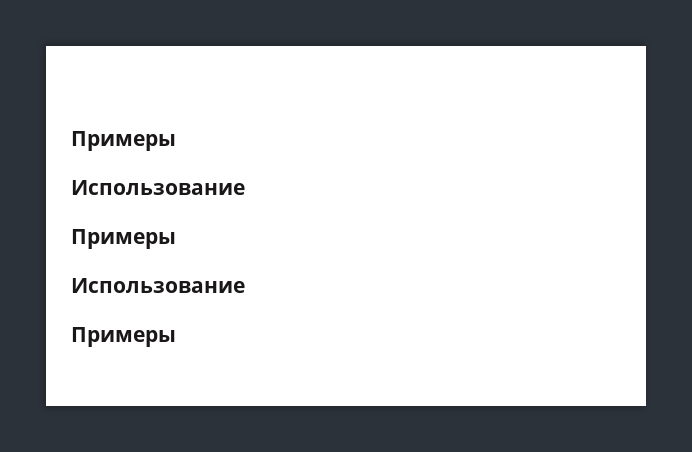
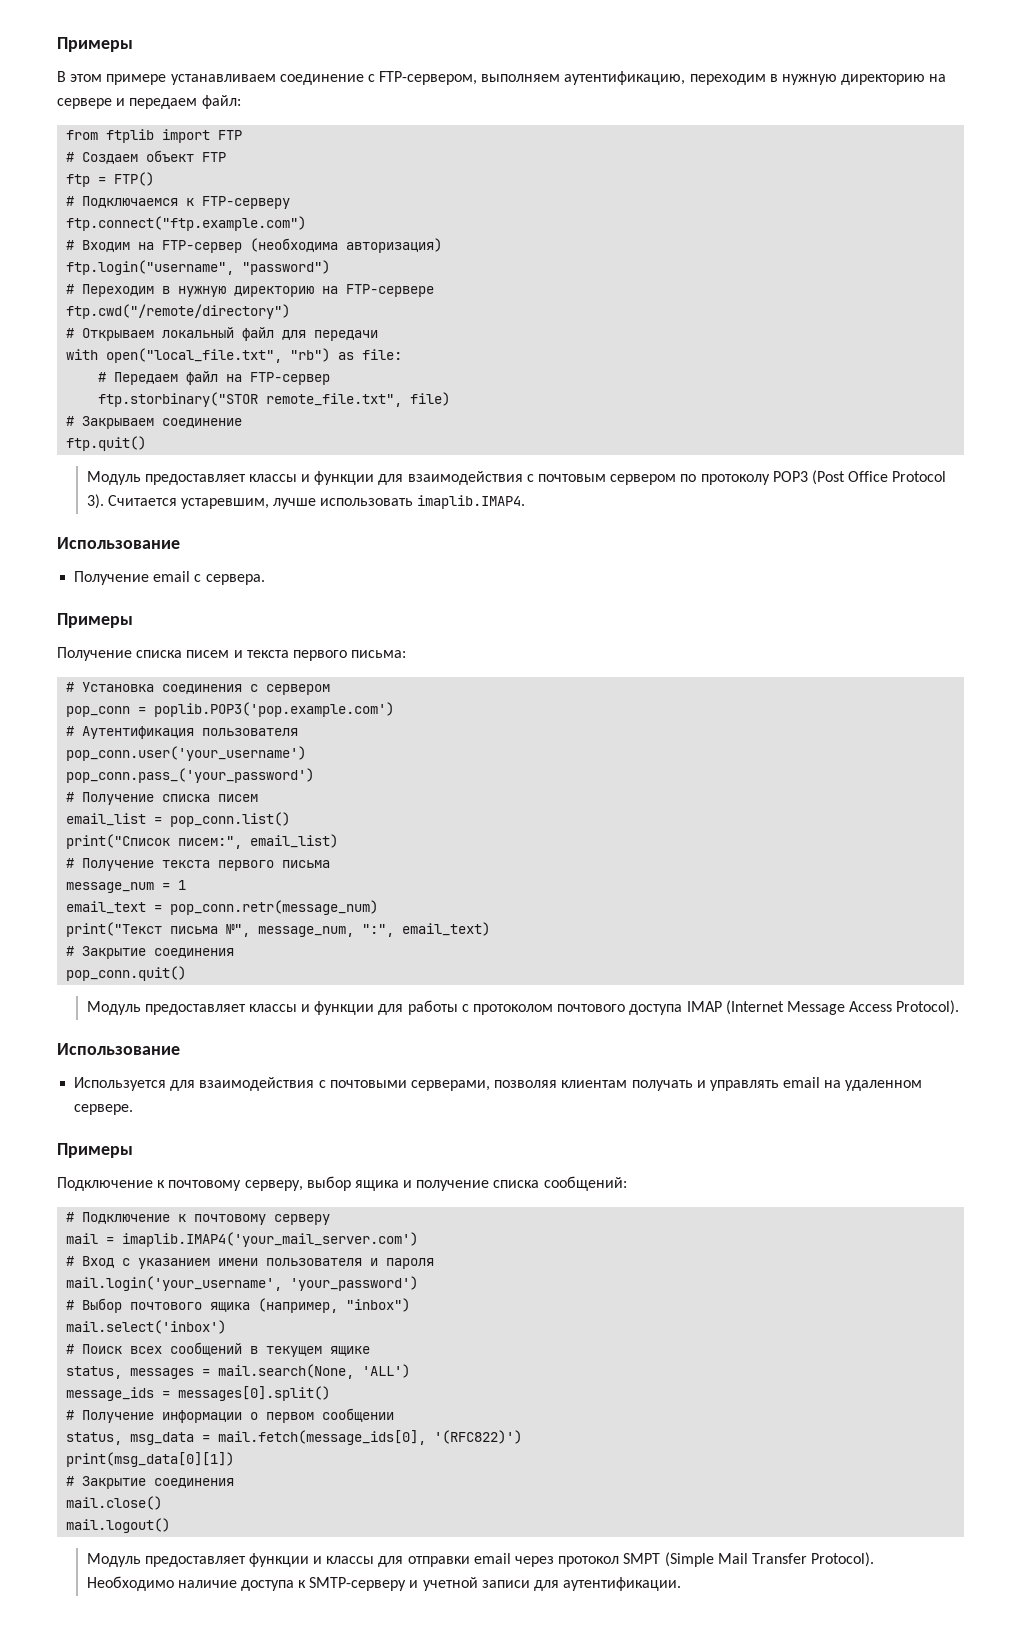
[71,131,176,151] [71,180,245,195] [71,229,176,249] [71,278,245,293] [71,327,176,347] Примеры // Использование // Примеры // Использование // Примеры -> [57,37,133,52] [57,71,947,85] [57,95,241,109] [66,129,243,143] [66,150,227,164] [66,172,155,187] [66,196,291,209] [66,216,307,231] [66,238,443,253] [66,260,331,275] [66,284,435,297] [66,304,291,319] [66,327,379,341] [66,348,403,363] [98,371,331,385] [98,392,451,407] [66,416,243,429] [66,436,147,451] [86,470,947,485] [86,494,526,509] [57,537,180,549] [74,571,265,585] [57,613,133,628] [57,647,407,661] [66,682,331,695] [66,702,395,717] [66,726,299,739] [66,746,307,761] [66,768,315,783] [66,792,259,805] [66,812,291,827] [66,834,339,849] [66,858,331,871] [66,880,187,893] [66,900,379,915] [66,922,491,937] [66,946,235,959] [66,966,187,981] [86,1000,960,1015] [57,1043,180,1055] [74,1077,923,1091] [74,1104,134,1115] [57,1143,133,1158] [57,1176,627,1191] [66,1212,331,1225] [66,1232,419,1247] [66,1256,435,1269] [66,1276,419,1291] [66,1298,411,1313] [66,1320,227,1334] [66,1342,371,1357] [66,1364,411,1379] [66,1386,331,1401] [66,1408,395,1423] [66,1430,523,1445] [66,1452,235,1467] [66,1476,235,1489] [66,1496,163,1510] [66,1518,171,1533] [86,1552,875,1567] [86,1576,682,1591] Примеры // В этом примере устанавливаем соединение с FTP-сервером, выполняем аутентификацию, переходим в нужную директорию на сервере и передаем файл: // from ftplib import FTP // # Создаем объект FTP // ftp = FTP() // # Подключаемся к FTP-серверу // ftp.connect("ftp.example.com") // # Входим на FTP-сервер (необходима авторизация) // ftp.login("username", "password") // # Переходим в нужную директорию на FTP-сервере // ftp.cwd("/remote/directory") // # Открываем локальный файл для передачи // with open("local_file.txt", "rb") as file: // # Передаем файл на FTP-сервер // ftp.storbinary("STOR remote_file.txt", file) // # Закрываем соединение // ftp.quit() // Модуль предоставляет классы и функции для взаимодействия с почтовым сервером по протоколу POP3 (Post Office Protocol 3). Считается устаревшим, лучше использовать imaplib.IMAP4. // Использование // Получение email с сервера. // Примеры // Получение списка писем и текста первого письма: // # Установка соединения с сервером // pop_conn = poplib.POP3('pop.example.com') // # Аутентификация пользователя // pop_conn.user('your_username') // pop_conn.pass_('your_password') // # Получение списка писем // email_list = pop_conn.list() // print("Список писем:", email_list) // # Получение текста первого письма // message_num = 1 // email_text = pop_conn.retr(message_num) // print("Текст письма №", message_num, ":", email_text) // # Закрытие соединения // pop_conn.quit() // Модуль предоставляет классы и функции для работы с протоколом почтового доступа IMAP (Internet Message Access Protocol). // Использование // Используется для взаимодействия с почтовыми серверами, позволяя клиентам получать и управлять email на удаленном сервере. // Примеры // Подключение к почтовому серверу, выбор ящика и получение списка сообщений: // # Подключение к почтовому серверу // mail = imaplib.IMAP4('your_mail_server.com') // # Вход с указанием имени пользователя и пароля // mail.login('your_username', 'your_password') // # Выбор почтового ящика (например, "inbox") // mail.select('inbox') // # Поиск всех сообщений в текущем ящике // status, messages = mail.search(None, 'ALL') // message_ids = messages[0].split() // # Получение информации о первом сообщении // status, msg_data = mail.fetch(message_ids[0], '(RFC822)') // print(msg_data[0][1]) // # Закрытие соединения // mail.close() // mail.logout() // Модуль предоставляет функции и классы для отправки email через протокол SMPT (Simple Mail Transfer Protocol). Необходимо наличие доступа к SMTP-серверу и учетной записи для аутентификации.

